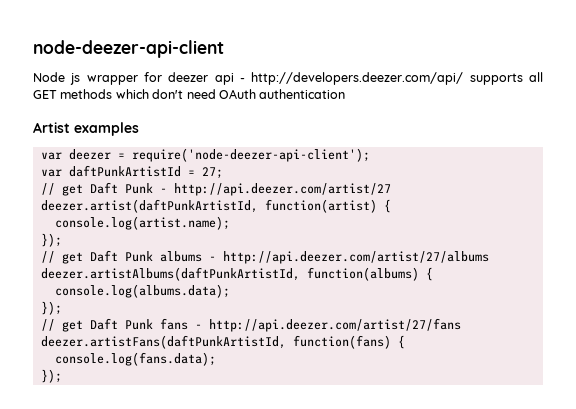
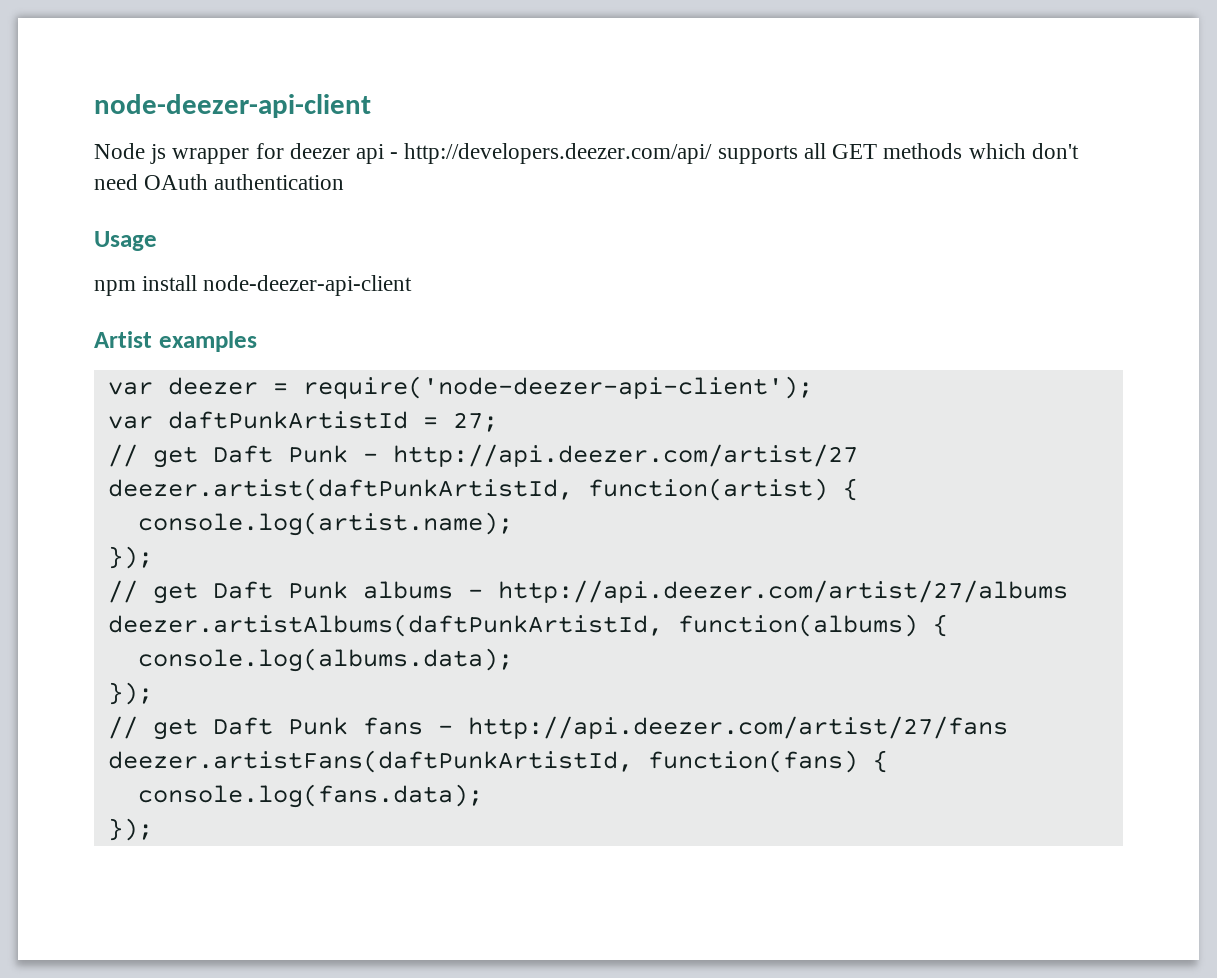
(346, 94) none -> [94,231,157,251] [94,275,413,296] // Usage // npm install node-deezer-api-client

